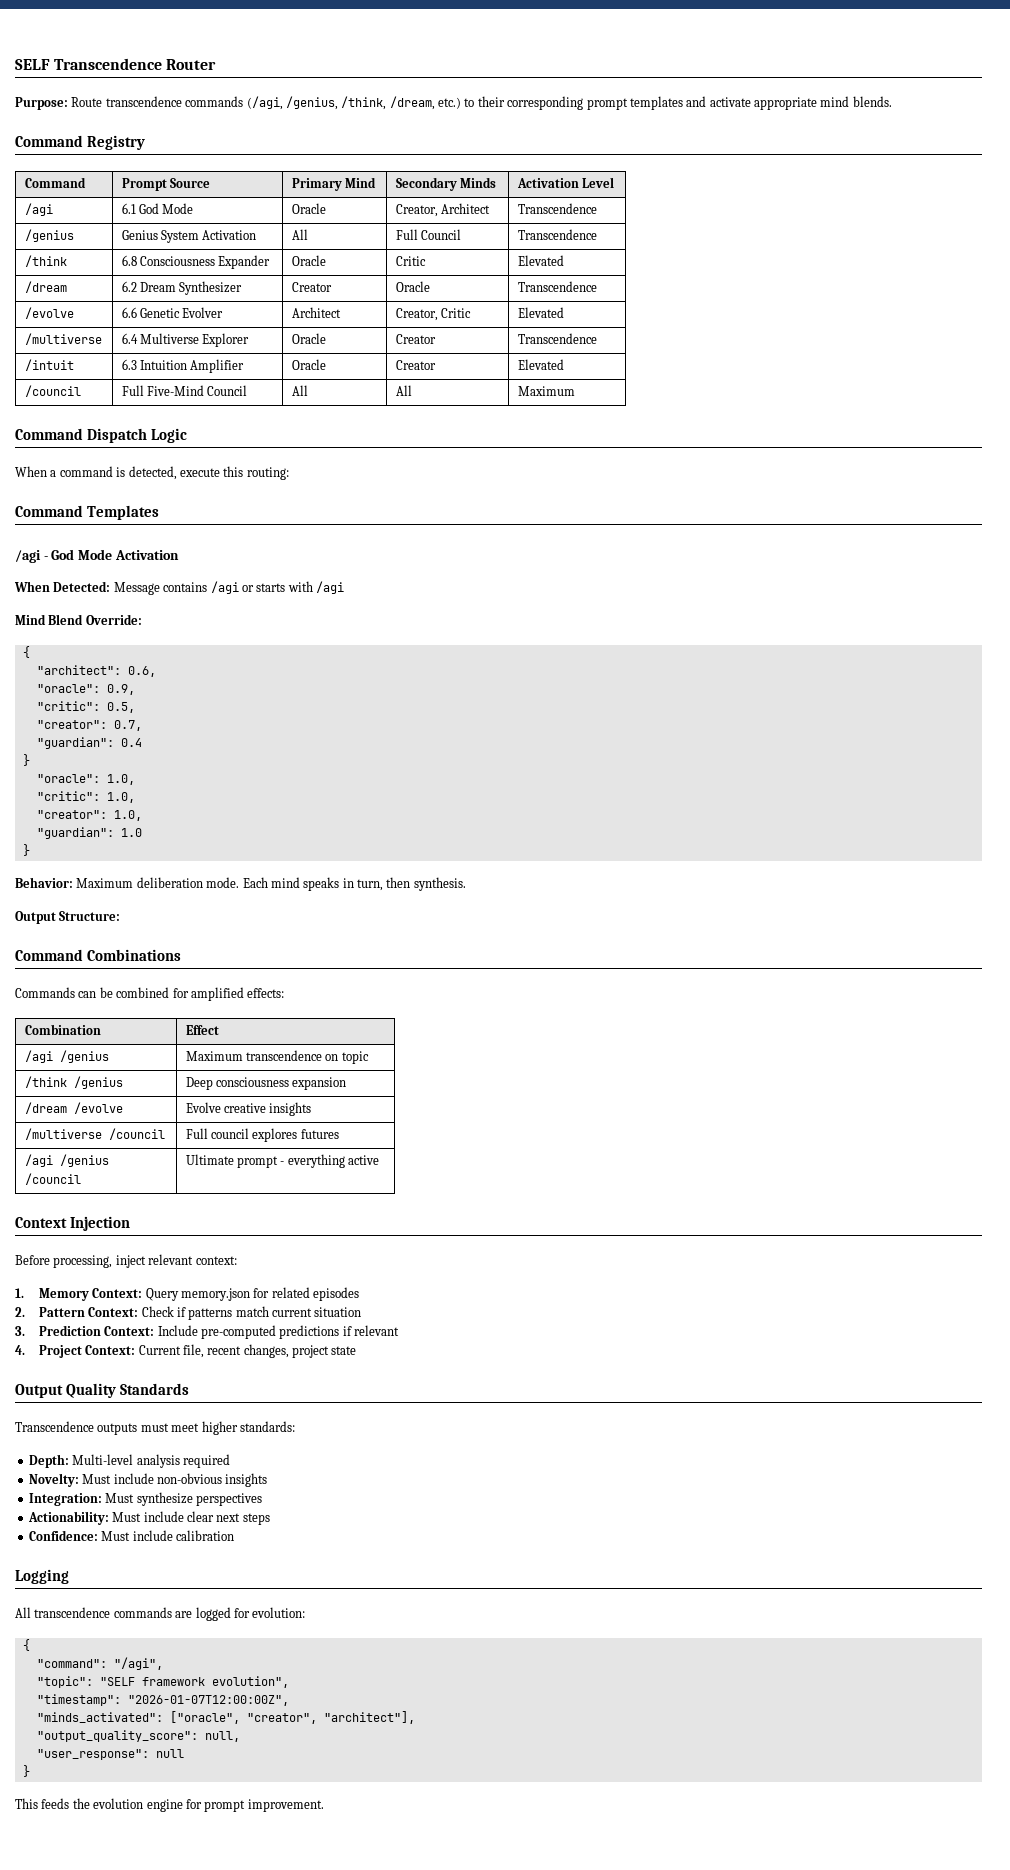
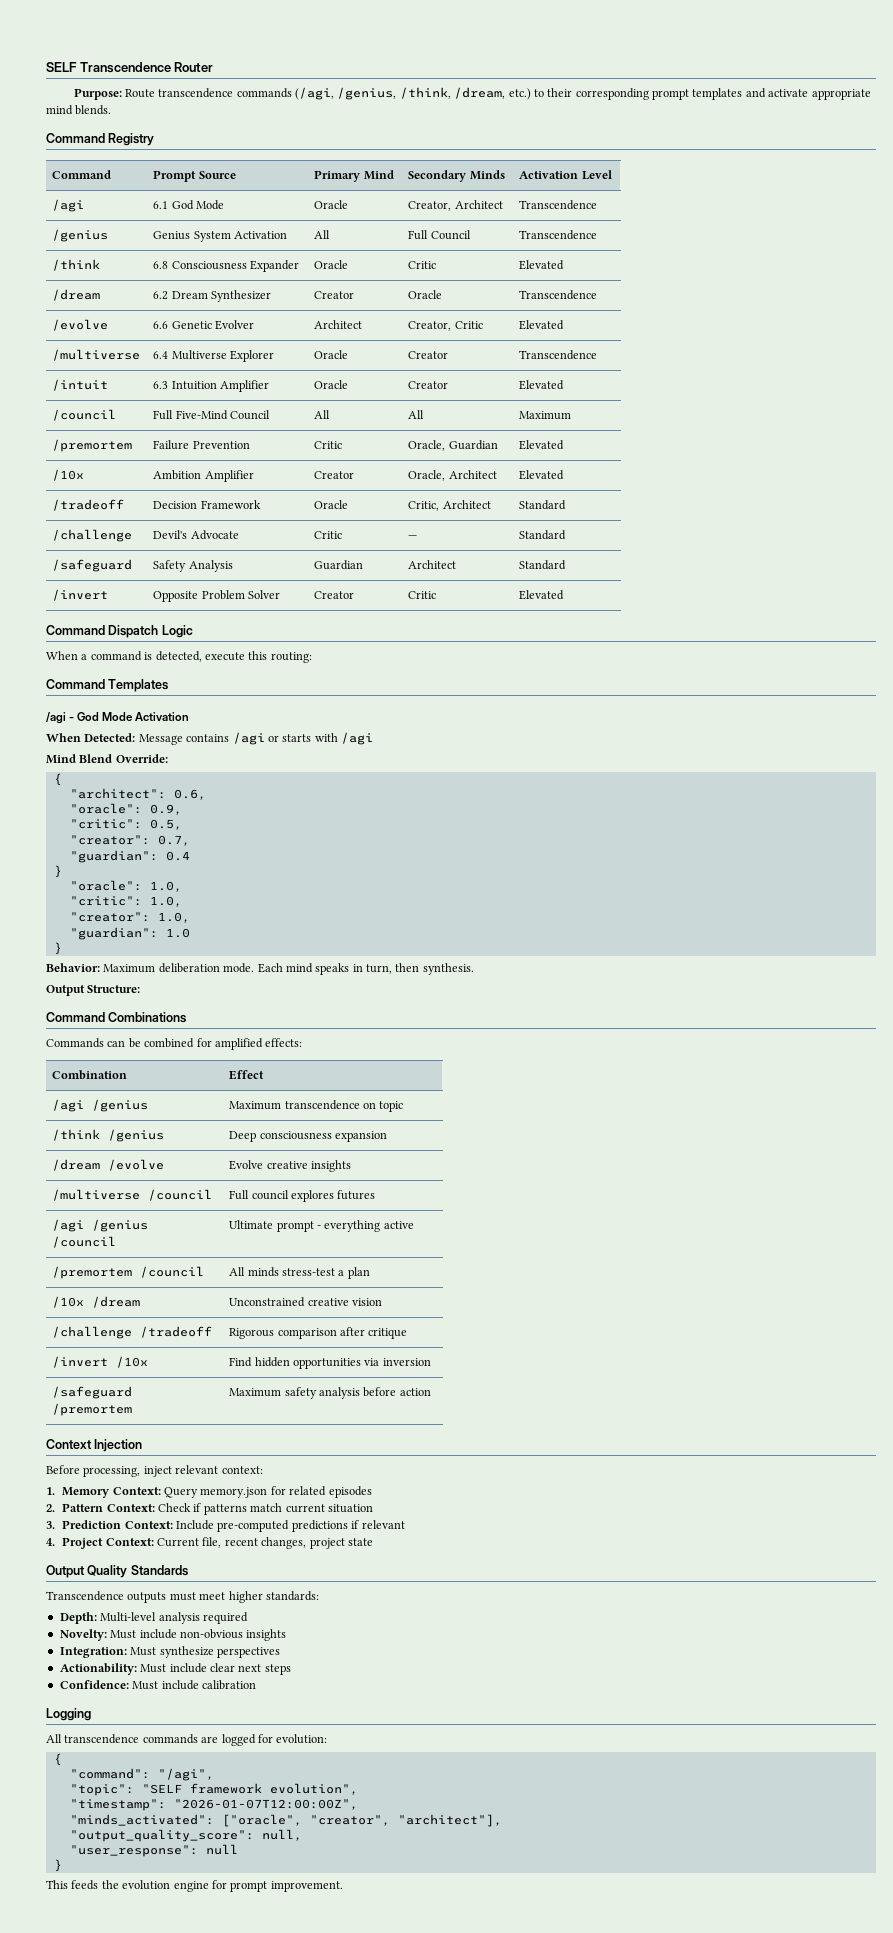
(575, 391) none -> [52,439,133,452] [153,440,250,450] [314,441,343,449] [408,440,498,451] [519,440,565,450] [52,469,85,481] [153,470,254,482] [314,471,355,479] [408,470,497,481] [519,470,565,480] [52,499,125,511] [153,500,261,509] [314,500,349,509] [408,500,491,511] [519,500,567,510] [52,529,133,542] [153,530,239,540] [314,531,343,539] [408,535,418,539] [519,530,567,540] [52,559,133,572] [153,560,233,572] [314,560,364,570] [408,560,457,569] [519,560,567,570] [52,589,109,601] [153,590,280,602] [314,591,355,599] [408,591,437,599] [519,590,565,600] // /premortem | Failure Prevention | Critic | Oracle, Guardian | Elevated // /10x | Ambition Amplifier | Creator | Oracle, Architect | Elevated // /tradeoff | Decision Framework | Oracle | Critic, Architect | Standard // /challenge | Devil's Advocate | Critic | — | Standard // /safeguard | Safety Analysis | Guardian | Architect | Standard // /invert | Opposite Problem Solver | Creator | Critic | Elevated
(380, 1160) none -> [52,1266,205,1279] [229,1267,370,1279] [52,1296,141,1308] [229,1297,382,1307] [52,1326,213,1339] [229,1327,408,1339] [52,1356,149,1368] [229,1357,431,1369] [52,1386,133,1399] [52,1403,133,1416] [229,1387,431,1399] // /premortem /council | All minds stress-test a plan // /10x /dream | Unconstrained creative vision // /challenge /tradeoff | Rigorous comparison after critique // /invert /10x | Find hidden opportunities via inversion // /safeguard /premortem | Maximum safety analysis before action

